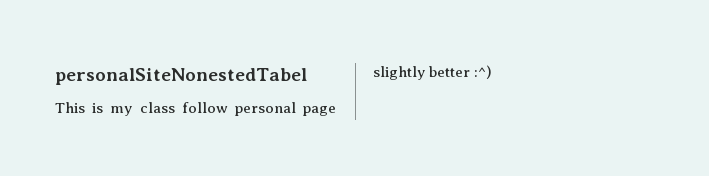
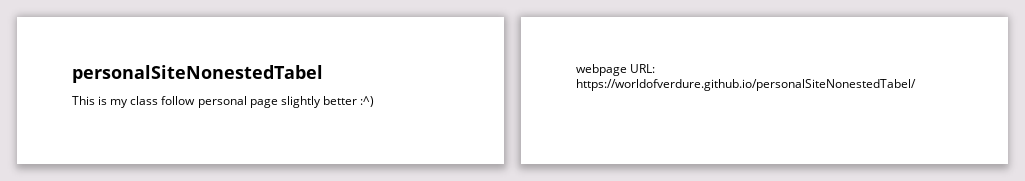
(493, 72) none -> [576,64,656,76] [576,79,916,91] // webpage URL: https://worldofverdure.github.io/personalSiteNonestedTabel/

